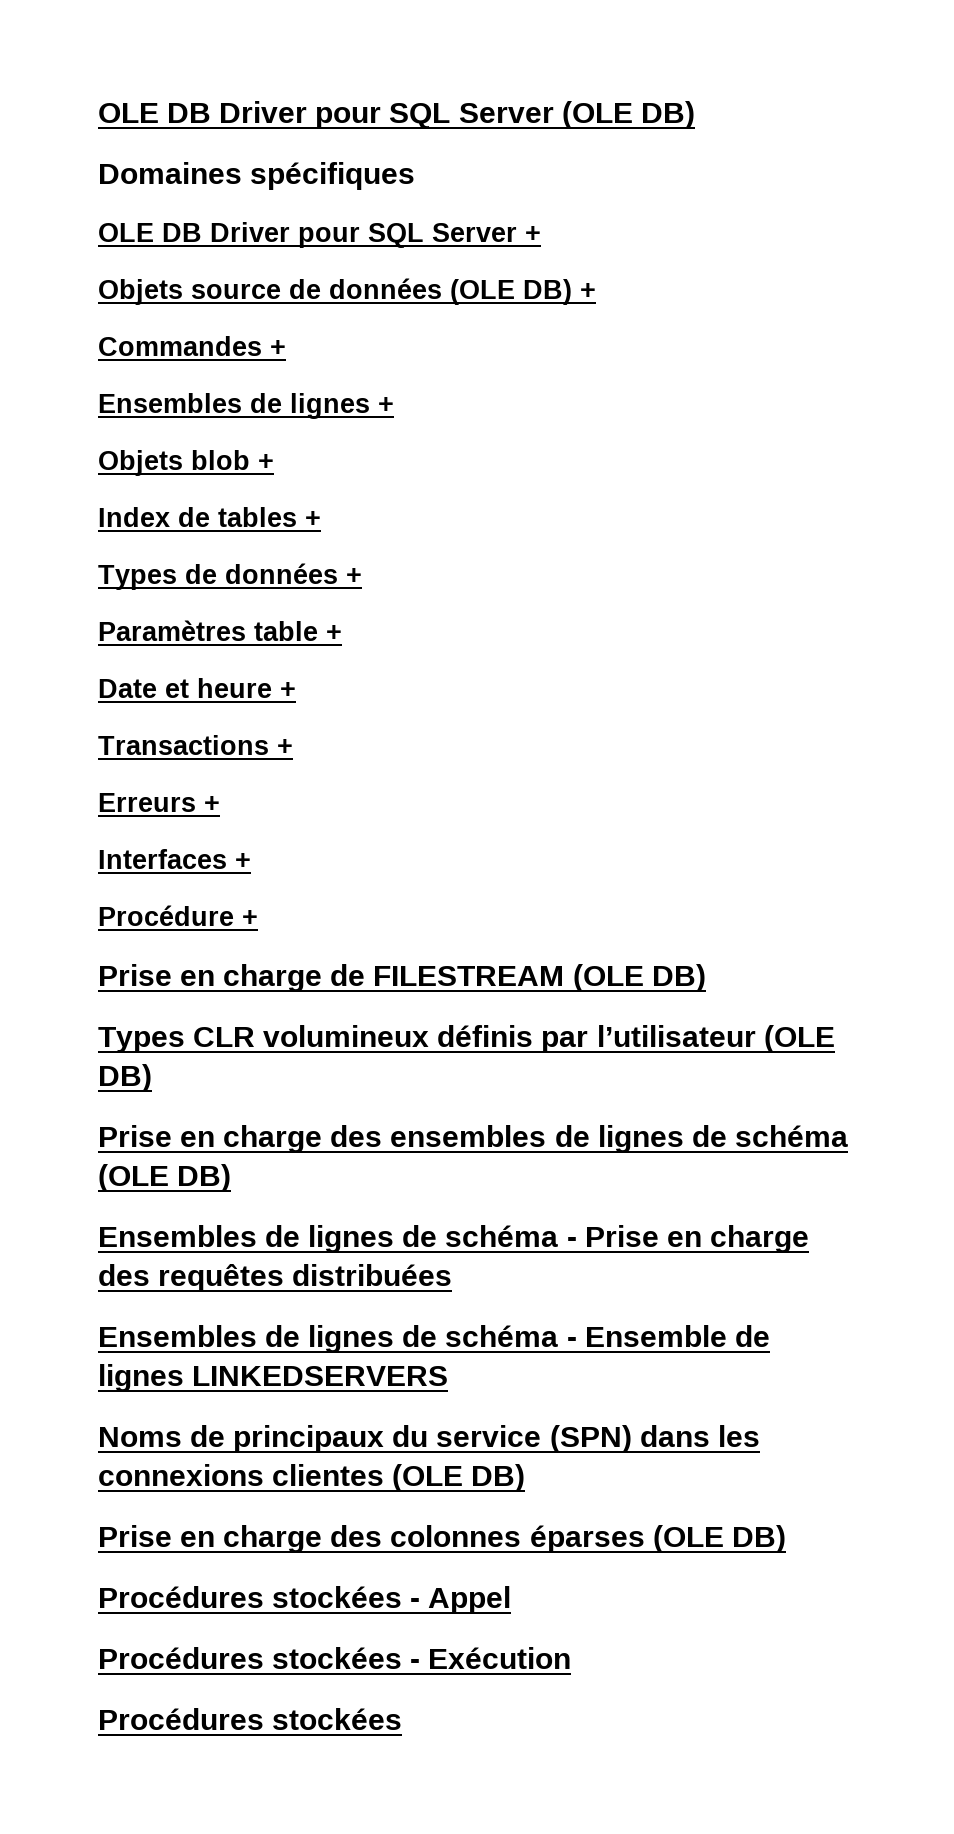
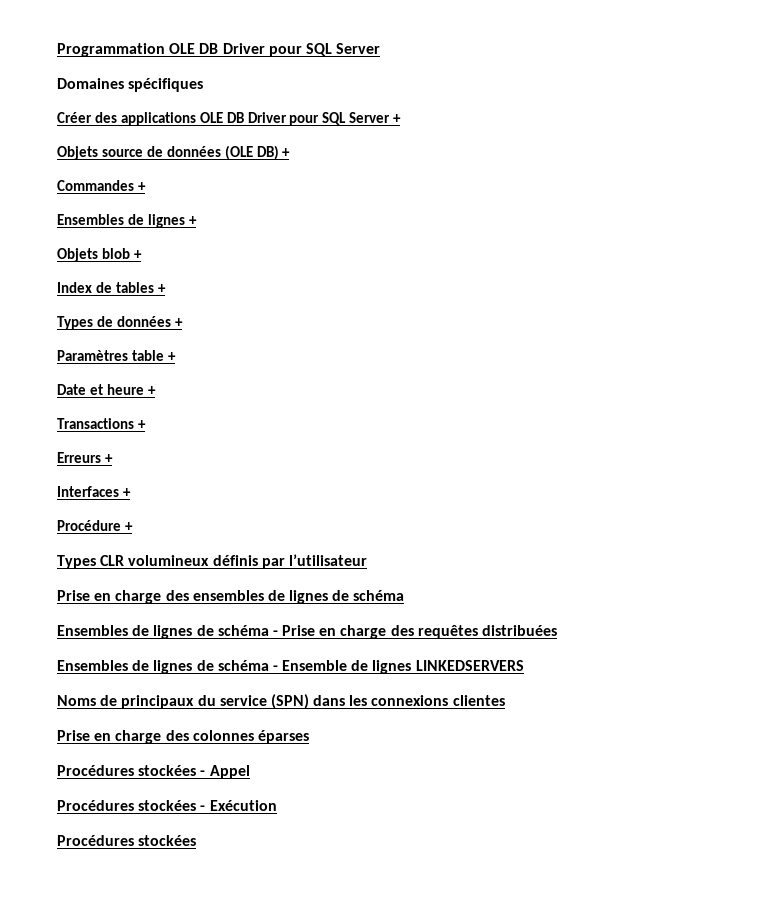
[98,101,695,129] OLE DB Driver pour SQL Server (OLE DB) -> [57,43,381,57] Programmation OLE DB Driver pour SQL Server
(416, 176) none -> [57,112,196,126] Créer des applications
[98,964,706,992] // Prise en charge de FILESTREAM (OLE DB) -> (133, 526) none
[763,1025,835,1053] [98,1064,152,1092] (OLE DB) -> (367, 560) none
[98,1164,232,1192] (OLE DB) -> (405, 595) none
[392,1464,526,1492] (OLE DB) -> (505, 700) none
[652,1525,786,1553] (OLE DB) -> (309, 737) none

